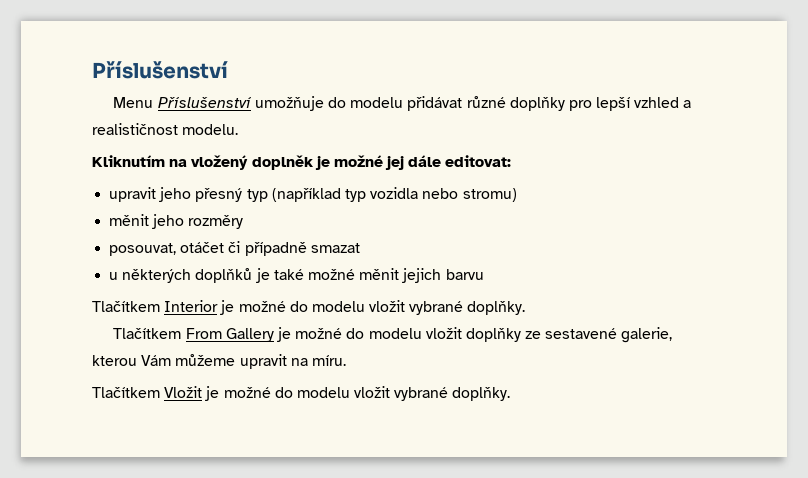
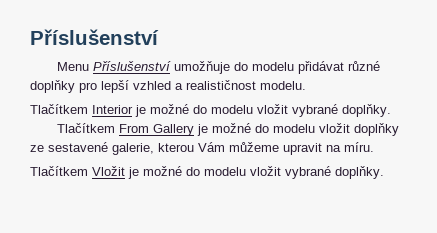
[92,155,512,170] [109,187,517,202] [109,214,244,229] [109,241,360,256] [109,268,484,283] // Kliknutím na vložený doplněk je možné jej dále editovat: // upravit jeho přesný typ (například typ vozidla nebo stromu) // měnit jeho rozměry // posouvat, otáčet či případně smazat // u některých doplňků je také možné měnit jejich barvu -> (306, 85) none

